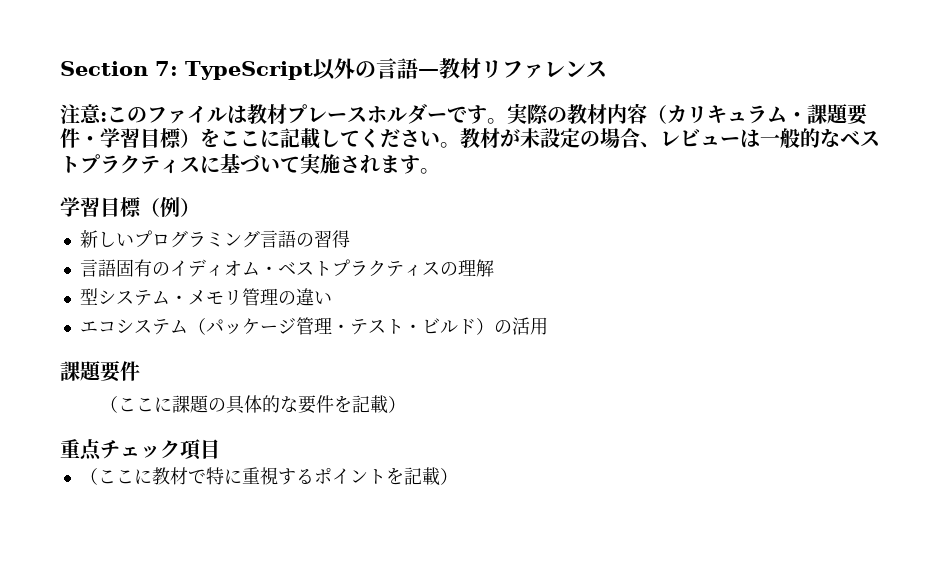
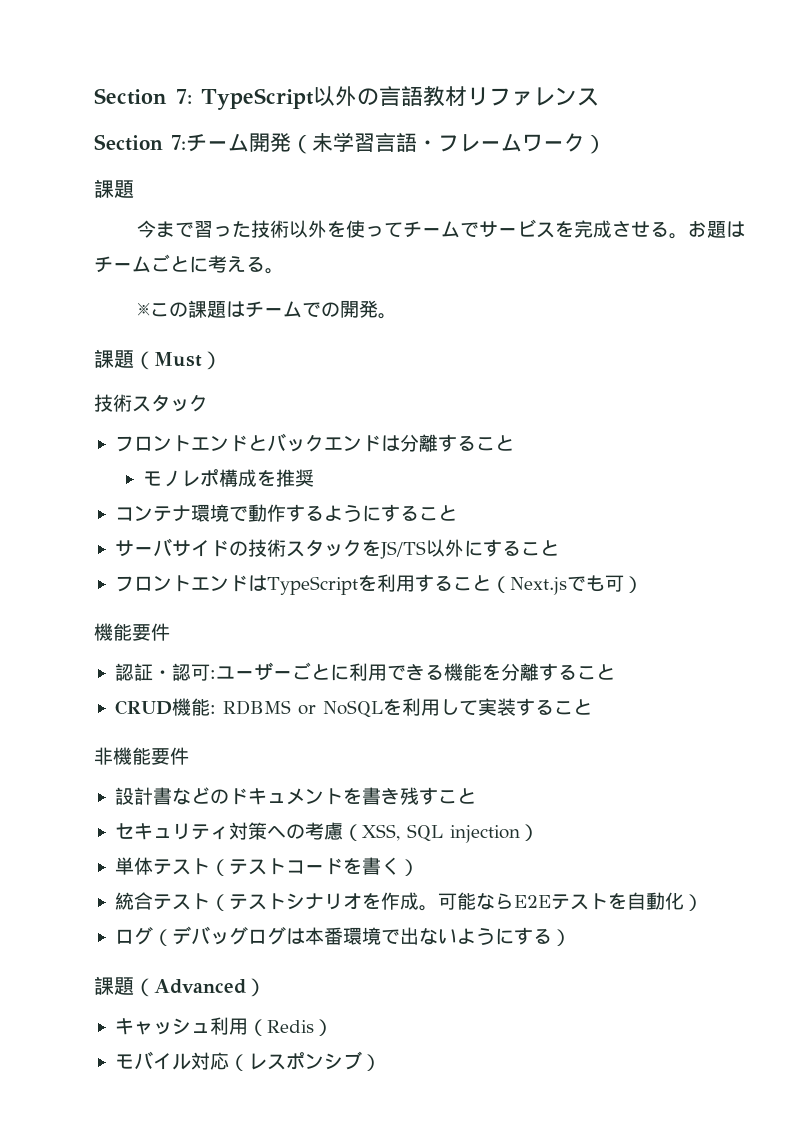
[417,69,439,76] — -> (423, 96) none
[60,103,868,125] [60,128,880,149] [60,153,440,174] [60,196,200,217] [79,230,350,248] [79,259,494,277] [79,288,332,306] [79,317,548,335] [60,361,140,382] [100,395,407,414] [60,439,220,461] [79,467,440,486] 注意:このファイルは教材プレースホルダーです。実際の教材内容（カリキュラム・課題要件・学習目標）をここに記載してください。教材が未設定の場合、レビューは一般的なベストプラクティスに基づいて実施されます。 // 学習目標（例） // 新しいプログラミング言語の習得 // 言語固有のイディオム・ベストプラクティスの理解 // 型システム・メモリ管理の違い // エコシステム（パッケージ管理・テスト・ビルド）の活用 // 課題要件 // （ここに課題の具体的な要件を記載） // 重点チェック項目 // （ここに教材で特に重視するポイントを記載 -> [94,132,606,154] [94,179,134,198] [137,219,746,239] [94,254,284,274] [137,300,398,319] [94,349,222,370] [94,394,208,412] [114,433,514,452] [143,469,315,487] [114,504,457,522] [114,538,559,559] [114,574,643,595] [94,623,170,641] [114,662,615,681] [114,698,592,718] [94,747,189,765] [114,787,476,805] [114,822,539,843] [114,857,419,876] [114,892,703,911] [114,926,571,946] [94,976,266,997] [114,1017,333,1036] [114,1051,362,1071] Section 7:チーム開発（未学習言語・フレームワーク） // 課題 // 今まで習った技術以外を使ってチームでサービスを完成させる。お題はチームごとに考える。 // ※この課題はチームでの開発。 // 課題（Must） // 技術スタック // フロントエンドとバックエンドは分離すること // モノレポ構成を推奨 // コンテナ環境で動作するようにすること // サーバサイドの技術スタックをJS/TS以外にすること // フロントエンドはTypeScriptを利用すること（Next.jsでも可） // 機能要件 // 認証・認可:ユーザーごとに利用できる機能を分離すること // CRUD機能: RDBMS or NoSQLを利用して実装すること // 非機能要件 // 設計書などのドキュメントを書き残すこと // セキュリティ対策への考慮（XSS, SQL injection） // 単体テスト（テストコードを書く） // 統合テスト（テストシナリオを作成。可能ならE2Eテストを自動化） // ログ（デバッグログは本番環境で出ないようにする） // 課題（Advanced） // キャッシュ利用（Redis） // モバイル対応（レスポンシブ

